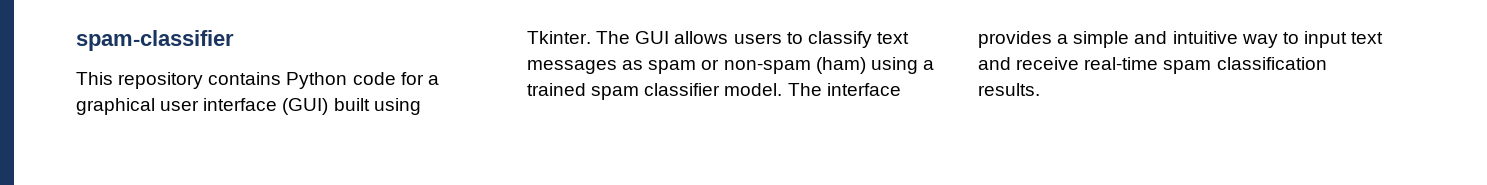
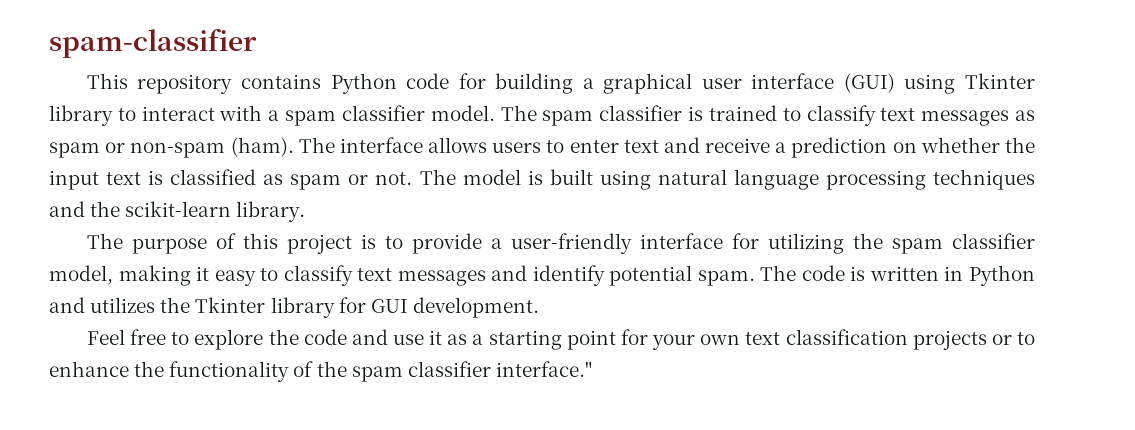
(424, 78) none -> [495,73,574,94] building
[333,98,421,115] [527,31,782,44] built using Tkinter. The GUI allows users -> [904,73,1036,94] [49,105,777,126] using Tkinter library to interact with a spam classifier model. The spam classifier is trained
[815,57,934,74] [527,83,901,100] [978,31,1384,48] [978,57,1327,74] [978,83,1040,96] (ham) using a trained spam classifier model. The interface provides a simple and intuitive way to input text and receive real-time spam classification results. -> [230,137,1035,158] [49,169,1035,190] [49,201,306,222] [86,233,1036,254] [49,265,1035,286] [49,297,539,318] [86,329,1035,350] [49,361,592,382] (ham). The interface allows users to enter text and receive a prediction on whether the input text is classified as spam or not. The model is built using natural language processing techniques and the scikit-learn library. // The purpose of this project is to provide a user-friendly interface for utilizing the spam classifier model, making it easy to classify text messages and identify potential spam. The code is written in Python and utilizes the Tkinter library for GUI development. // Feel free to explore the code and use it as a starting point for your own text classification projects or to enhance the functionality of the spam classifier interface."

